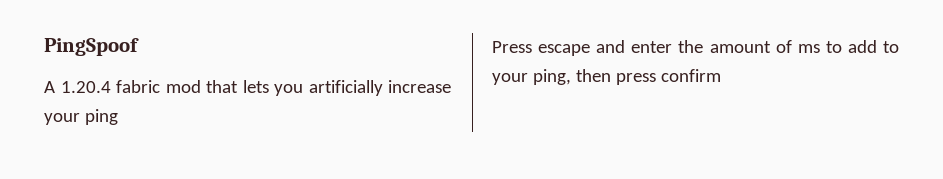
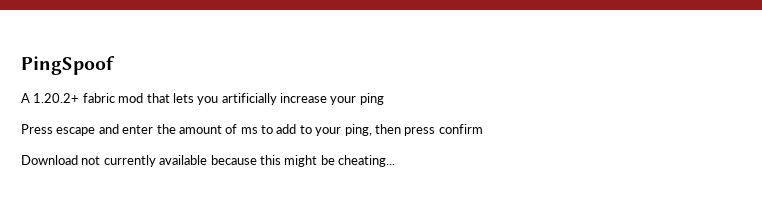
[60,81,111,93] 1.20.4 -> [33,93,80,103] 1.20.2+
(721, 75) none -> [21,155,395,167] // Download not currently available because this might be cheating...

